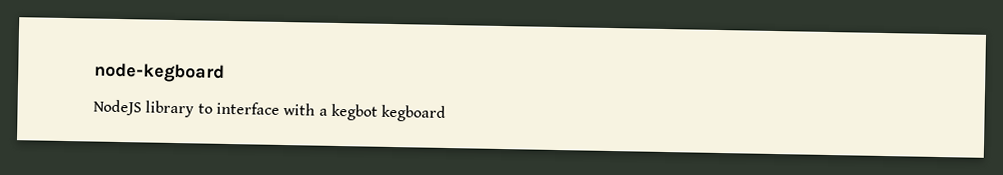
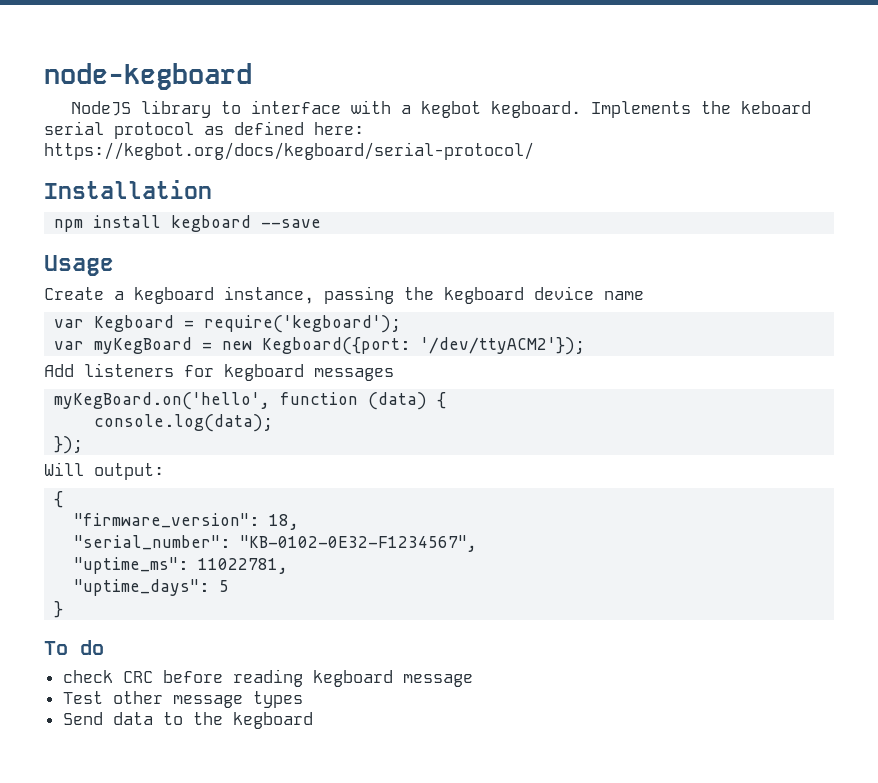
(378, 112) none -> [491,101,812,118] [44,121,364,139] [44,142,534,160] [44,180,212,199] [54,215,322,232] [44,255,114,276] [44,286,644,304] [54,315,402,333] [54,337,586,355] [44,363,394,381] [54,392,447,410] [94,414,274,432] [54,436,84,454] [44,462,164,480] [54,491,64,508] [74,513,300,530] [74,535,478,552] [74,557,289,574] [74,579,230,596] [54,601,64,618] [44,640,104,655] [62,669,473,687] [62,691,303,708] [62,712,223,725] kegboard. Implements the keboard serial protocol as defined here: https://kegbot.org/docs/kegboard/serial-protocol/ // Installation // npm install kegboard --save // Usage // Create a kegboard instance, passing the kegboard device name // var Kegboard = require('kegboard'); // var myKegBoard = new Kegboard({port: '/dev/ttyACM2'}); // Add listeners for kegboard messages // myKegBoard.on('hello', function (data) { // console.log(data); // }); // Will output: // { // "firmware_version": 18, // "serial_number": "KB-0102-0E32-F1234567", // "uptime_ms": 11022781, // "uptime_days": 5 // } // To do // check CRC before reading kegboard message // Test other message types // Send data to the

